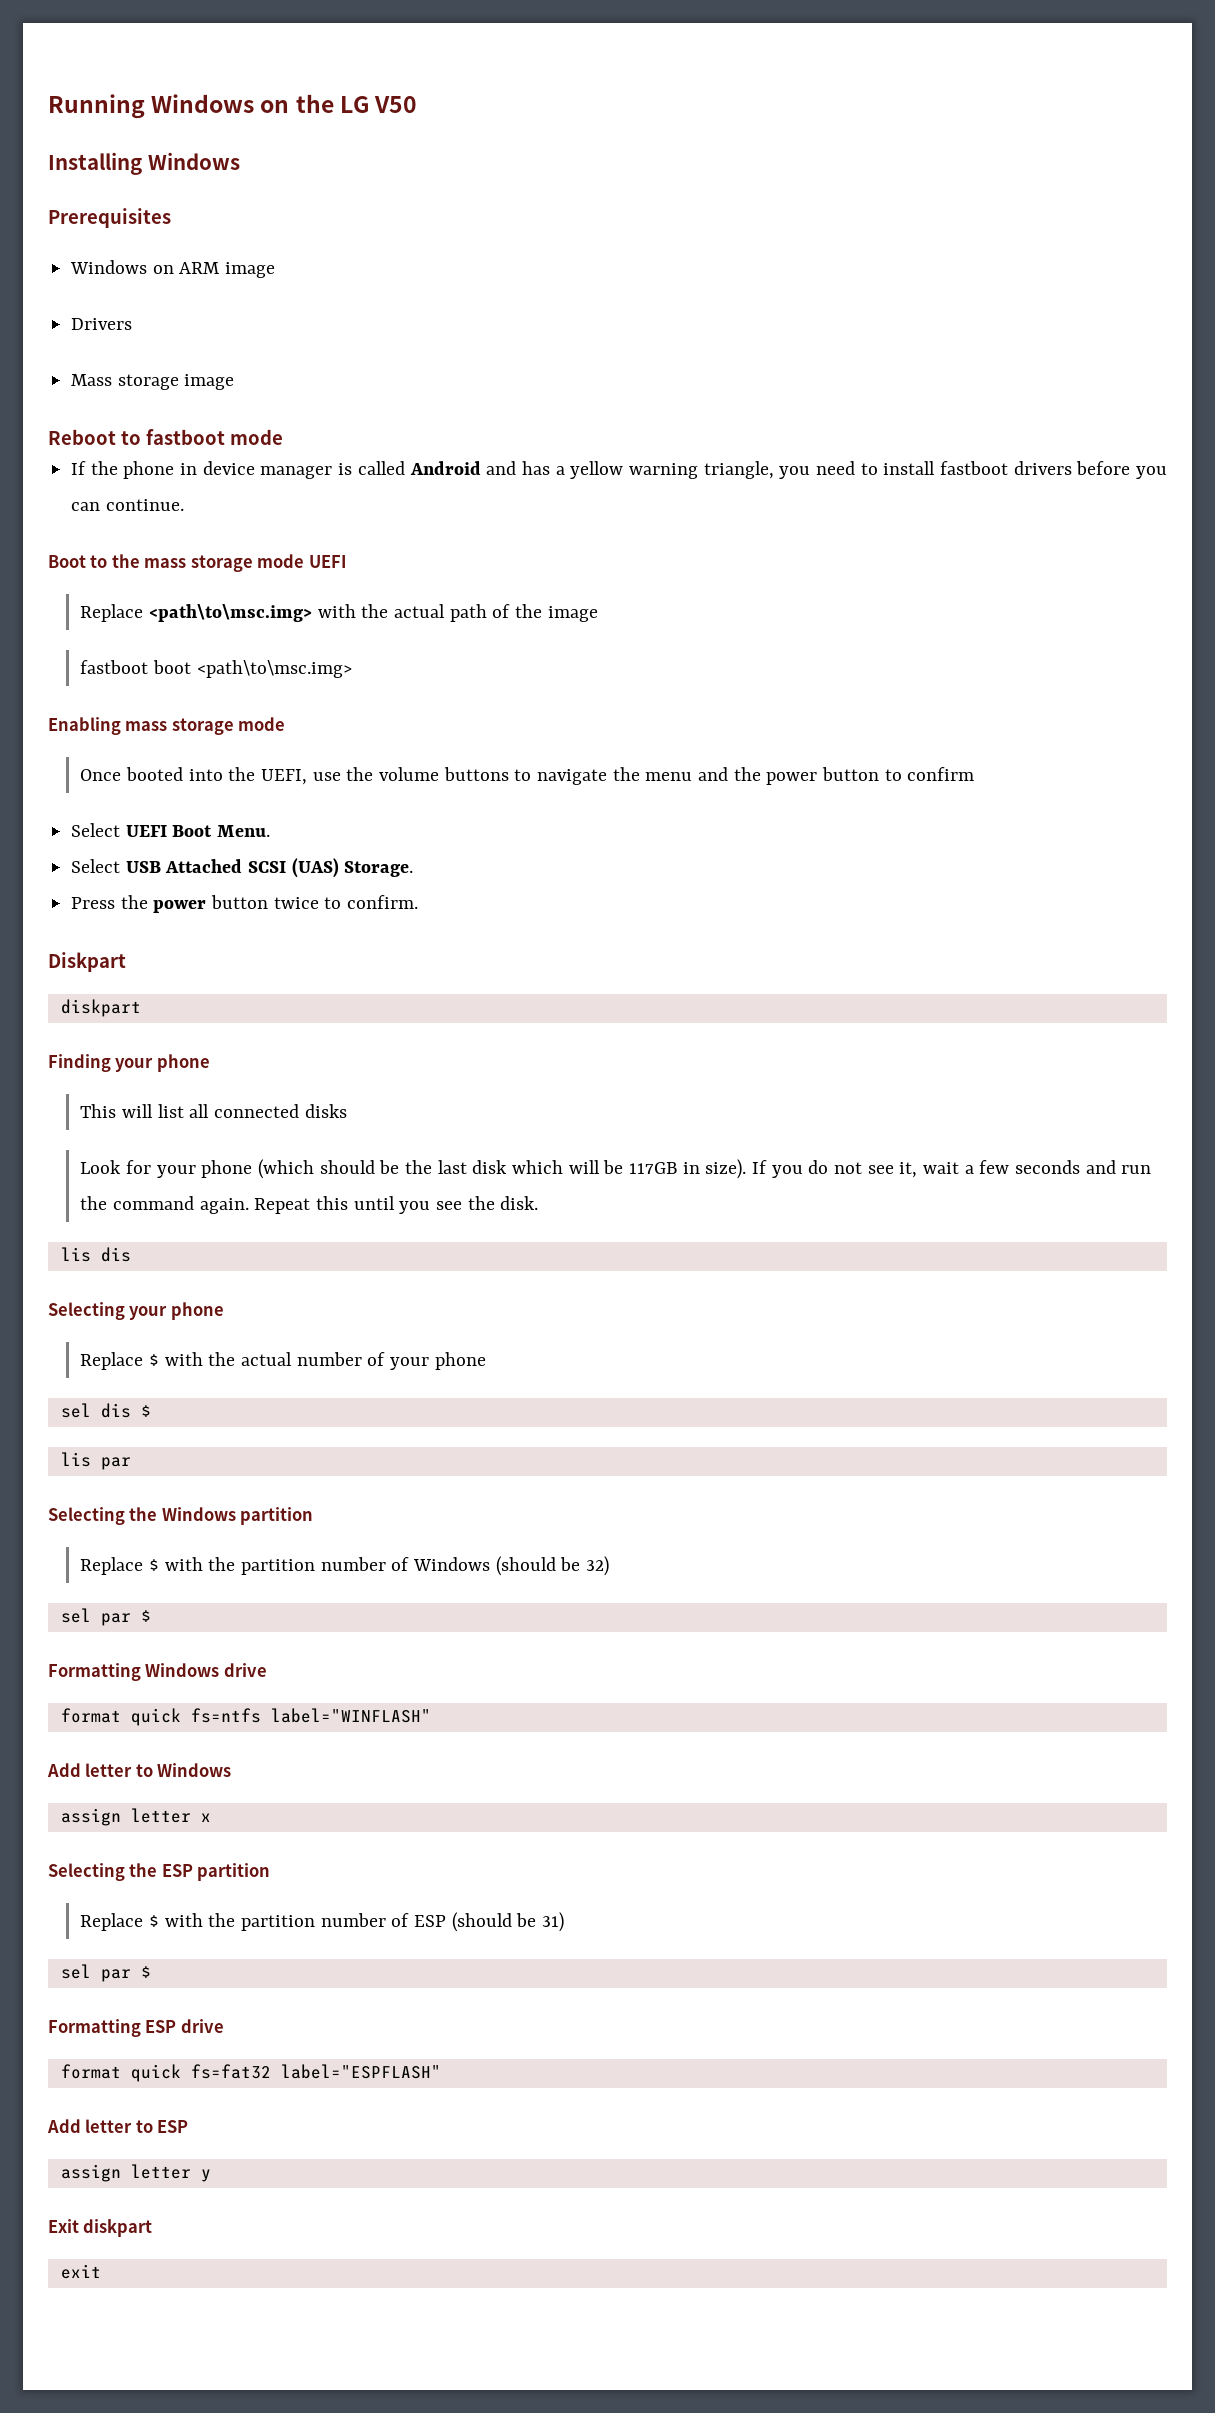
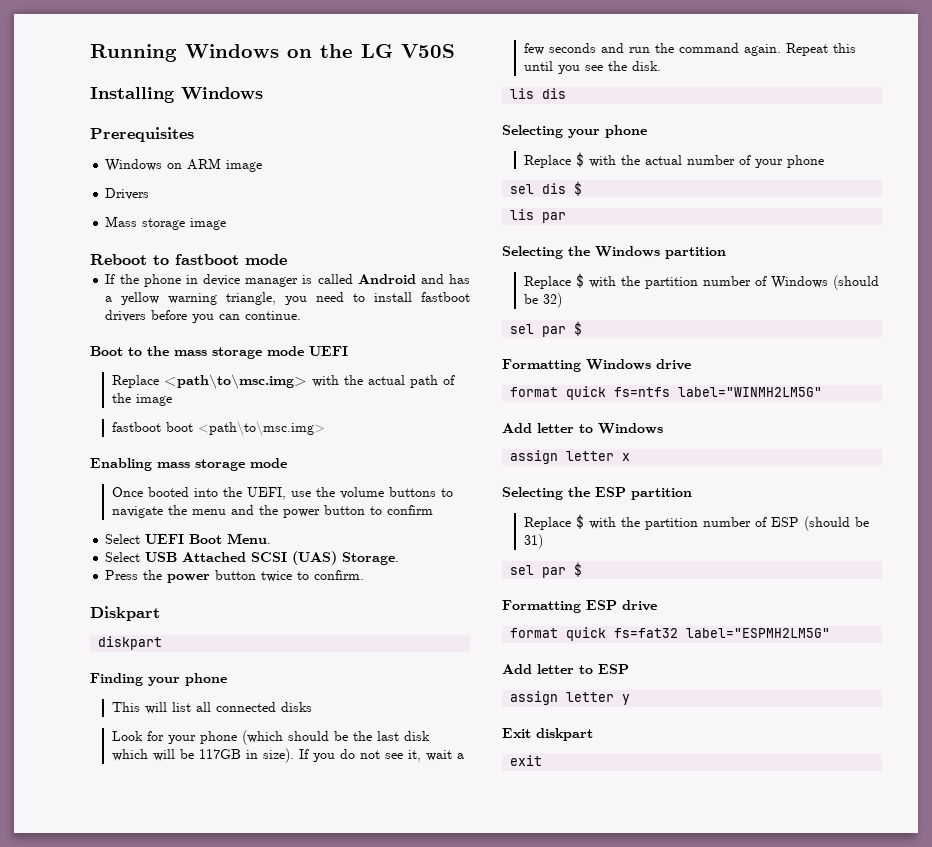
[374,96,418,113] V50 -> [401,44,455,58] V50S
[270,1708,431,1723] label="WINFLASH" -> [678,387,823,397] label="WINMH2LM5G"
[280,2064,441,2079] label="ESPFLASH" -> [686,628,831,638] label="ESPMH2LM5G"

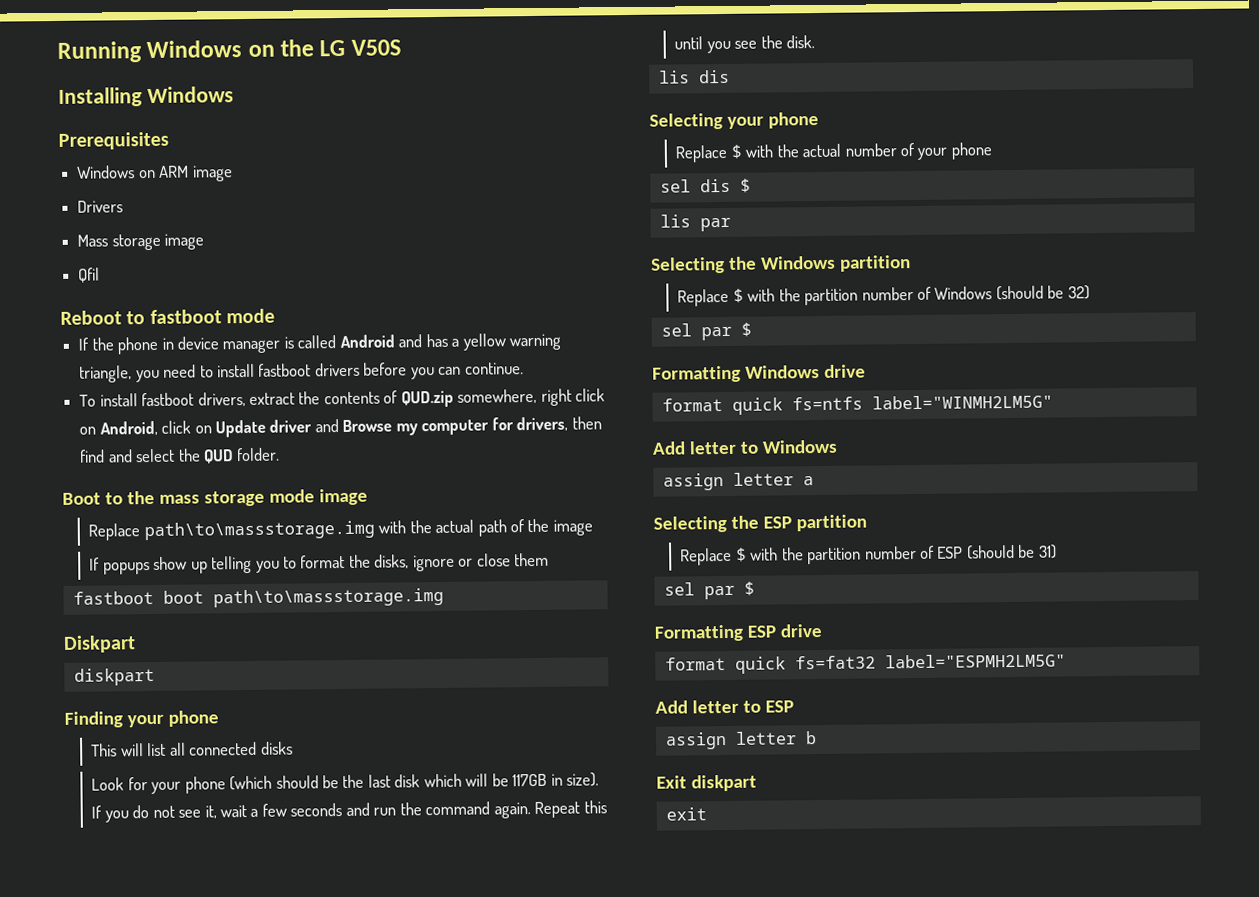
(227, 224) none -> [78,267,101,283] // Qfil
(302, 315) none -> [79,388,606,408] [79,416,602,438] [79,447,281,464] // To install fastboot drivers, extract the contents of QUD.zip somewhere, right click on Android, click on Update driver and Browse my computer for drivers, then find and select the QUD folder.
[309,346,348,356] [112,374,308,389] UEFI // Replace <path\to\msc.img> -> [318,488,368,506] [88,520,375,541] image // Replace path\to\massstorage.img
[112,421,326,436] [90,458,287,471] [112,487,454,500] [112,505,434,518] [105,533,272,544] [105,551,400,565] [105,570,365,583] fastboot boot <path\to\msc.img> // Enabling mass storage mode // Once booted into the UEFI, use the volume buttons to navigate the menu and the power button to confirm // Select UEFI Boot Menu. // Select USB Attached SCSI (UAS) Storage. // Press the power button twice to confirm. -> [89,552,550,575] [72,587,444,608] If popups show up telling you to format the disks, ignore or close them // fastboot boot path\to\massstorage.img
[622,453,631,461] x -> [802,476,814,486] a
[622,694,631,705] y -> [804,731,817,745] b

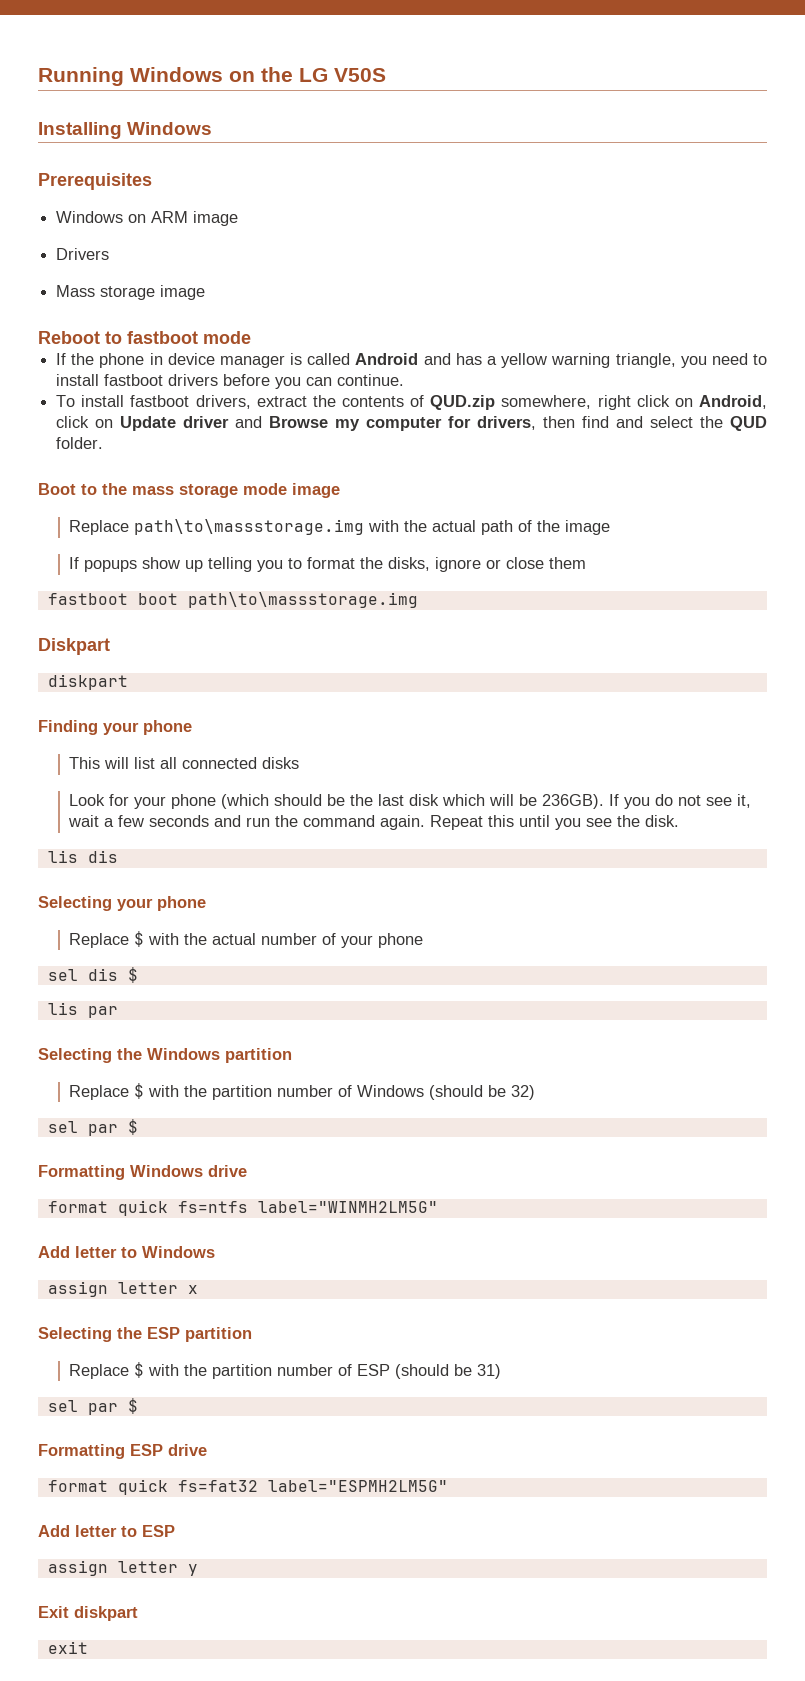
[78,267,101,283] // Qfil -> (206, 292) none
[512,772,600,787] 117GB in size). -> [542,794,605,809] 236GB).
[802,476,814,486] a -> [187,1285,198,1294] x
[804,731,817,745] b -> [187,1564,198,1576] y

